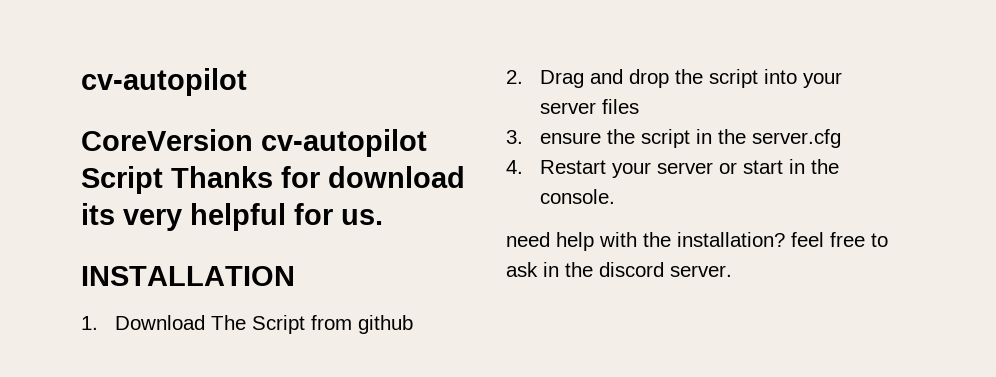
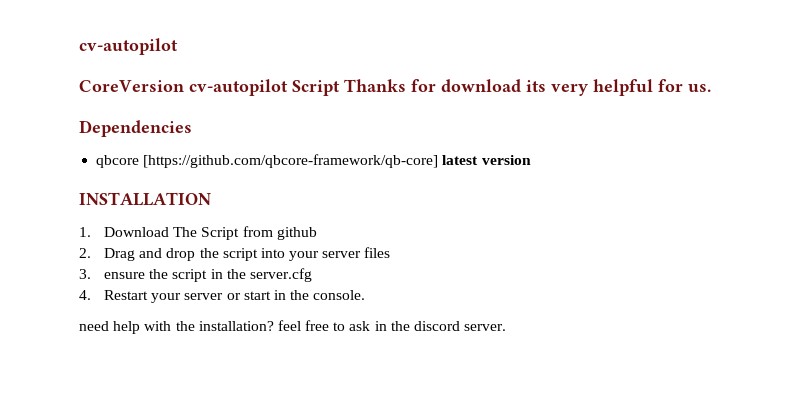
(383, 217) none -> [79,120,192,137] [96,154,531,168] // Dependencies // qbcore [https://github.com/qbcore-framework/qb-core] latest version

